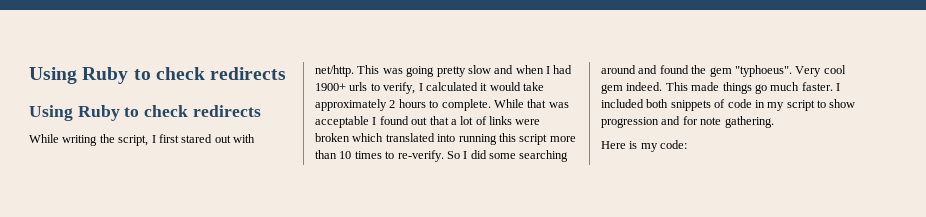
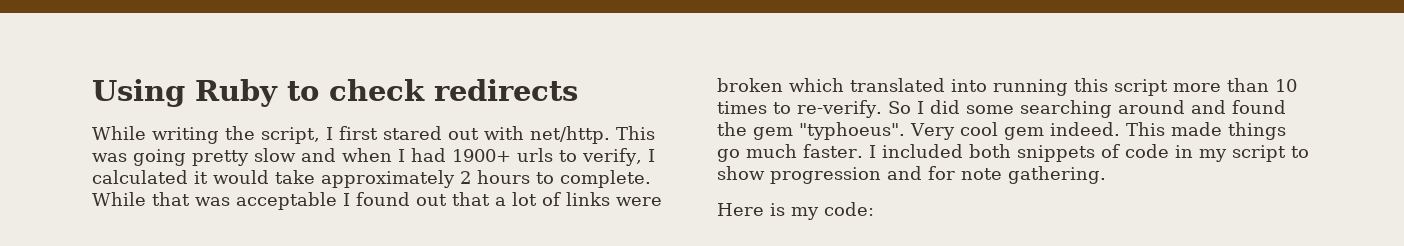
[29,67,287,84] [29,105,261,121] Using Ruby to check redirects // Using Ruby to check redirects -> [92,79,578,107] Using Ruby to check redirects

